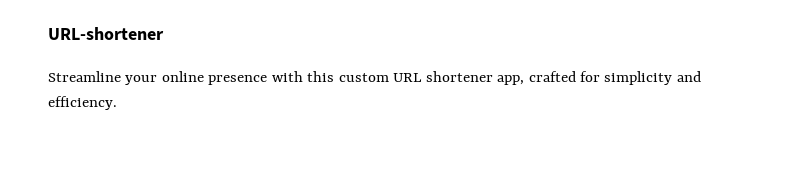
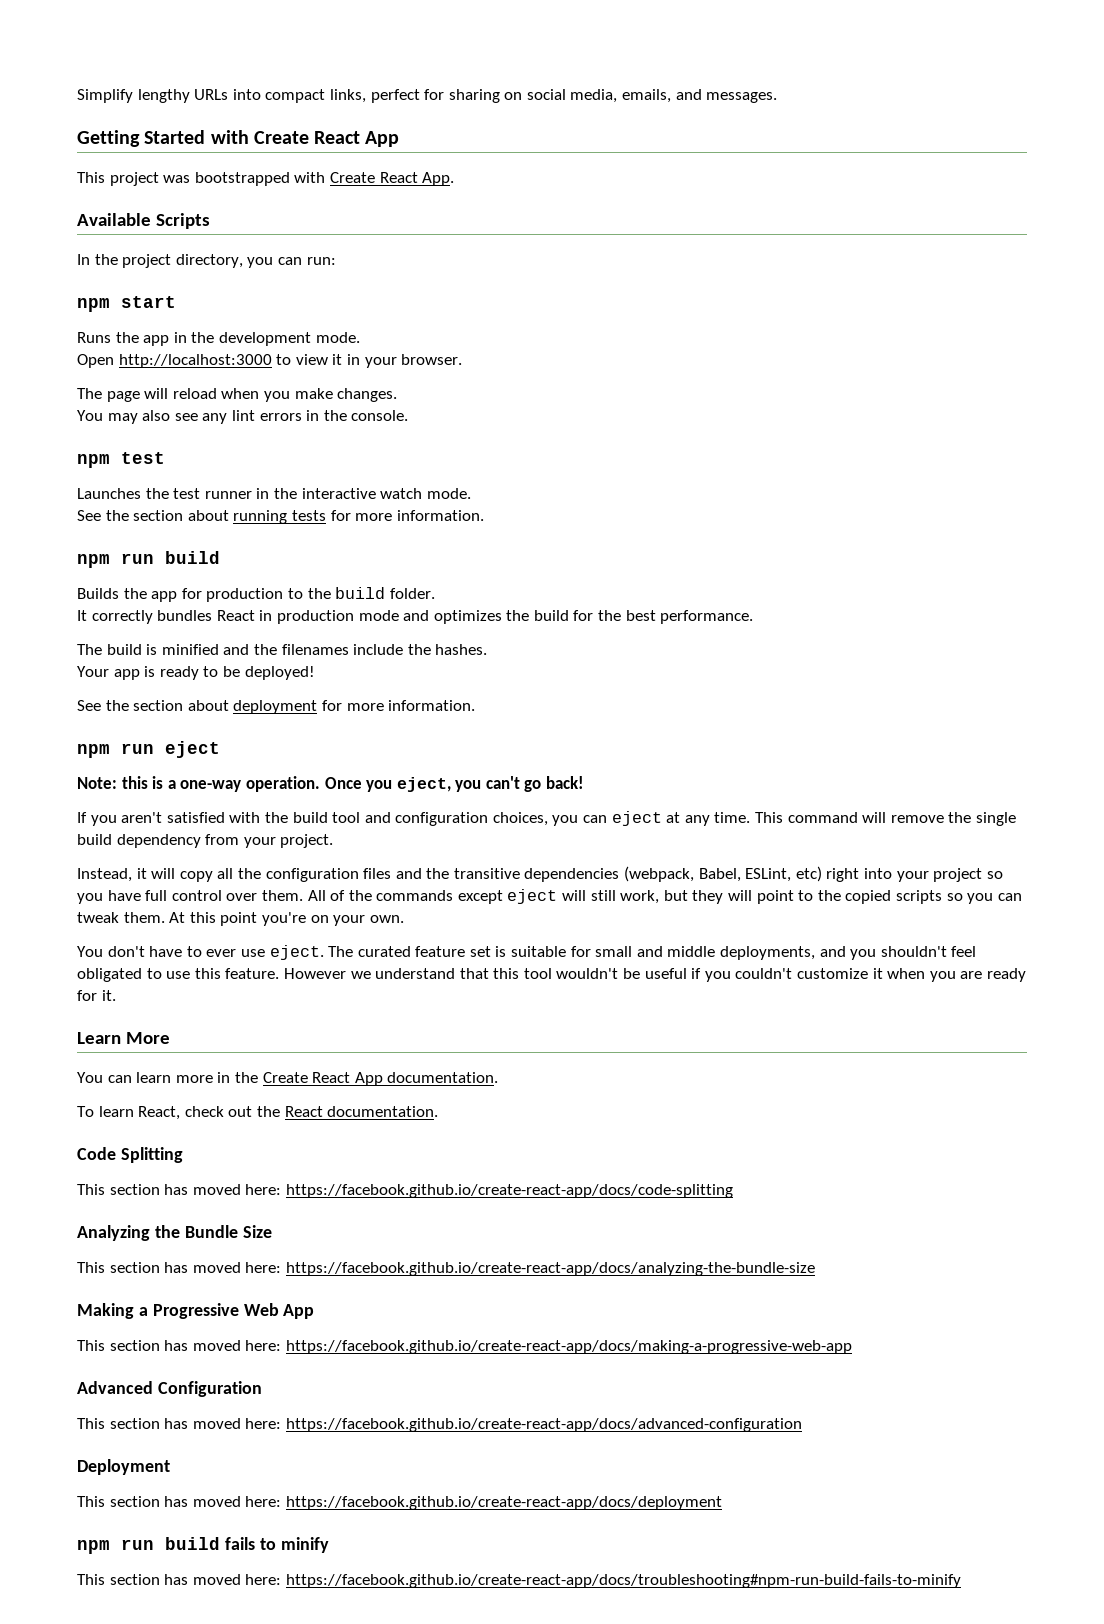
[48,27,164,40] [48,71,701,85] [48,96,117,110] URL-shortener // Streamline your online presence with this custom URL shortener app, crafted for simplicity and efficiency. -> [77,89,778,103] [77,130,400,147] [77,172,455,186] [77,213,210,229] [77,254,336,268] [77,296,176,312] [77,332,360,346] [77,354,463,368] [77,388,398,402] [77,410,409,424] [77,452,165,468] [77,488,471,499] [77,510,484,524] [77,551,220,568] [77,587,435,602] [77,610,754,624] [77,644,488,655] [77,666,315,680] [77,700,476,714] [77,741,220,758] [77,776,585,792] [77,811,1016,826] [77,834,334,848] [77,866,1003,882] [77,889,1022,904] [77,912,404,926] [77,945,977,960] [77,968,1026,982] [77,990,116,1001] [77,1032,170,1044] [77,1072,499,1086] [77,1106,439,1120] [77,1147,183,1163] [77,1184,733,1198] [77,1225,272,1241] [77,1262,815,1276] [77,1303,315,1319] [77,1340,852,1354] [77,1381,262,1397] [77,1418,802,1432] [77,1459,170,1475] [77,1496,722,1510] [77,1537,329,1554] [77,1574,961,1588] Simplify lengthy URLs into compact links, perfect for sharing on social media, emails, and messages. // Getting Started with Create React App // This project was bootstrapped with Create React App. // Available Scripts // In the project directory, you can run: // npm start // Runs the app in the development mode. // Open http://localhost:3000 to view it in your browser. // The page will reload when you make changes. // You may also see any lint errors in the console. // npm test // Launches the test runner in the interactive watch mode. // See the section about running tests for more information. // npm run build // Builds the app for production to the build folder. // It correctly bundles React in production mode and optimizes the build for the best performance. // The build is minified and the filenames include the hashes. // Your app is ready to be deployed! // See the section about deployment for more information. // npm run eject // Note: this is a one-way operation. Once you eject, you can't go back! // If you aren't satisfied with the build tool and configuration choices, you can eject at any time. This command will remove the single build dependency from your project. // Instead, it will copy all the configuration files and the transitive dependencies (webpack, Babel, ESLint, etc) right into your project so you have full control over them. All of the commands except eject will still work, but they will point to the copied scripts so you can tweak them. At this point you're on your own. // You don't have to ever use eject. The curated feature set is suitable for small and middle deployments, and you shouldn't feel obligated to use this feature. However we understand that this tool wouldn't be useful if you couldn't customize it when you are ready for it. // Learn More // You can learn more in the Create React App documentation. // To learn React, check out the React documentation. // Code Splitting // This section has moved here: https://facebook.github.io/create-react-app/docs/code-splitting // Analyzing the Bundle Size // This section has moved here: https://facebook.github.io/create-react-app/docs/analyzing-the-bundle-size // Making a Progressive Web App // This section has moved here: https://facebook.github.io/create-react-app/docs/making-a-progressive-web-app // Advanced Configuration // This section has moved here: https://facebook.github.io/create-react-app/docs/advanced-configuration // Deployment // This section has moved here: https://facebook.github.io/create-react-app/docs/deployment // npm run build fails to minify // This section has moved here: https://facebook.github.io/create-react-app/docs/troubleshooting#npm-run-build-fails-to-minify

